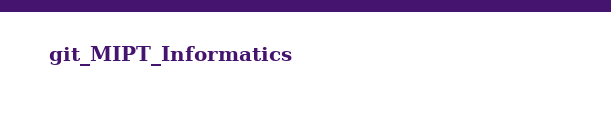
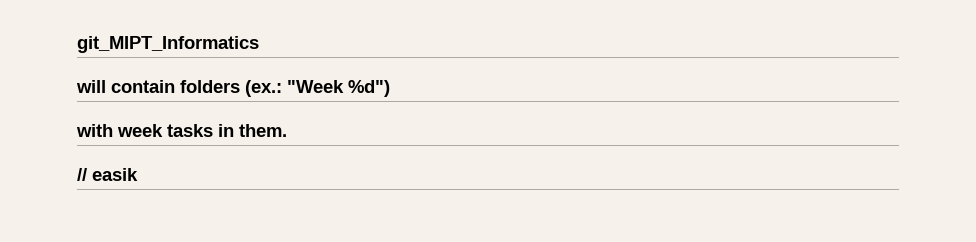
(292, 56) none -> [76,80,390,97] [76,124,287,137] [77,168,138,181] // will contain folders (ex.: "Week %d") // with week tasks in them. // // easik

